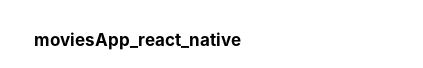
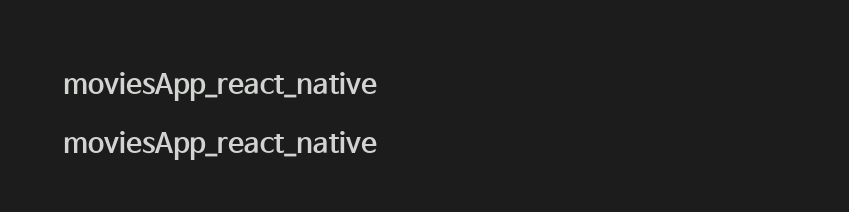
[34,32,241,50] moviesApp_react_native -> [63,72,377,101] [63,131,377,160] moviesApp_react_native // moviesApp_react_native

